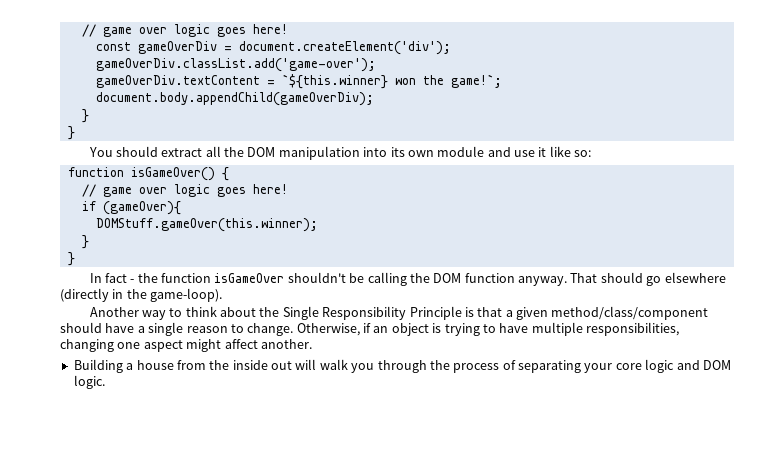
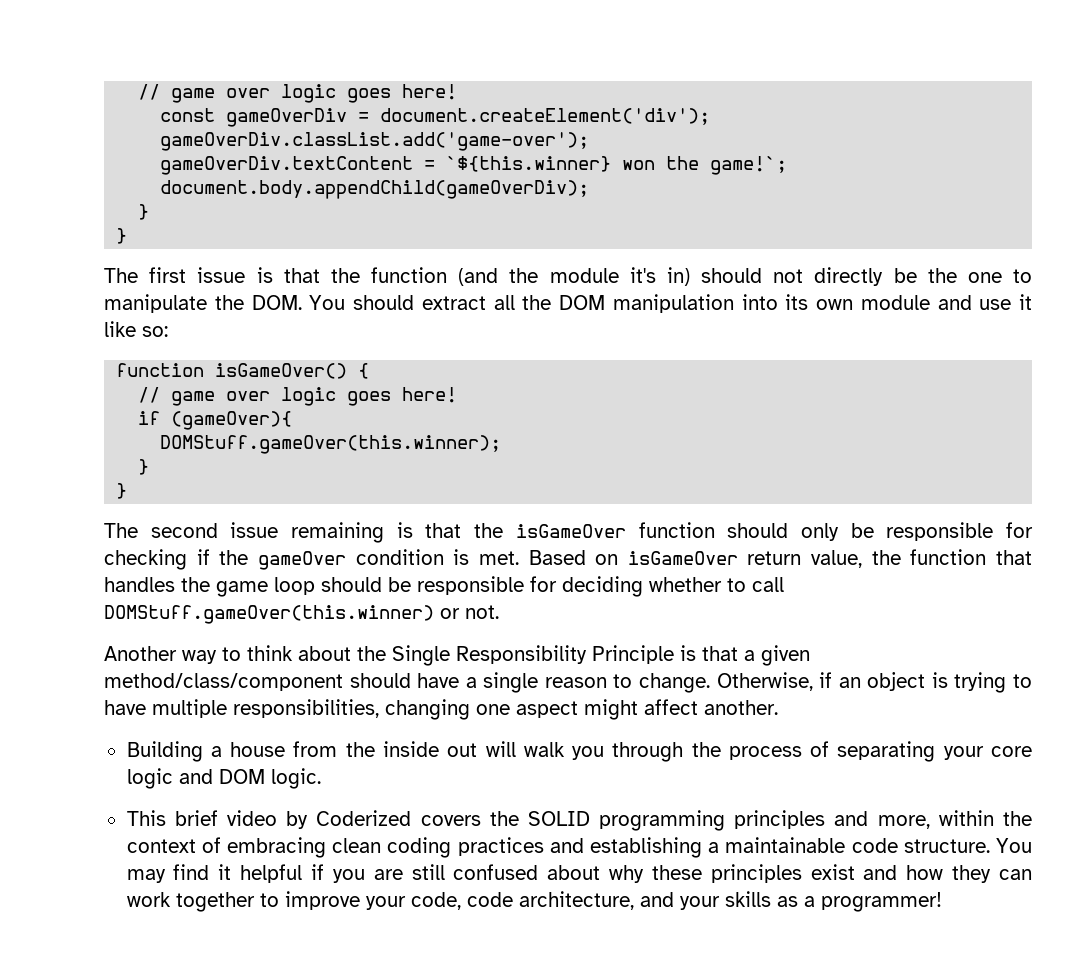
(75, 133) none -> [104,267,1032,286] [104,294,302,313] The first issue is that the function (and the module it's in) should not directly be the one to manipulate the DOM.
[89,272,726,286] [60,288,223,302] In fact - the function isGameOver shouldn't be calling the DOM function anyway. That should go elsewhere (directly in the game-loop). -> [104,522,1034,543] [104,549,1032,570] [104,576,784,597] [104,605,499,624] The second issue remaining is that the isGameOver function should only be responsible for checking if the gameOver condition is met. Based on isGameOver return value, the function that handles the game loop should be responsible for deciding whether to call DOMStuff.gameOver(this.winner) or not.
(105, 382) none -> [126,810,1032,831] [126,837,1032,858] [126,864,1033,883] [126,891,942,912] // This brief video by Coderized covers the SOLID programming principles and more, within the context of embracing clean coding practices and establishing a maintainable code structure. You may find it helpful if you are still confused about why these principles exist and how they can work together to improve your code, code architecture, and your skills as a programmer!

